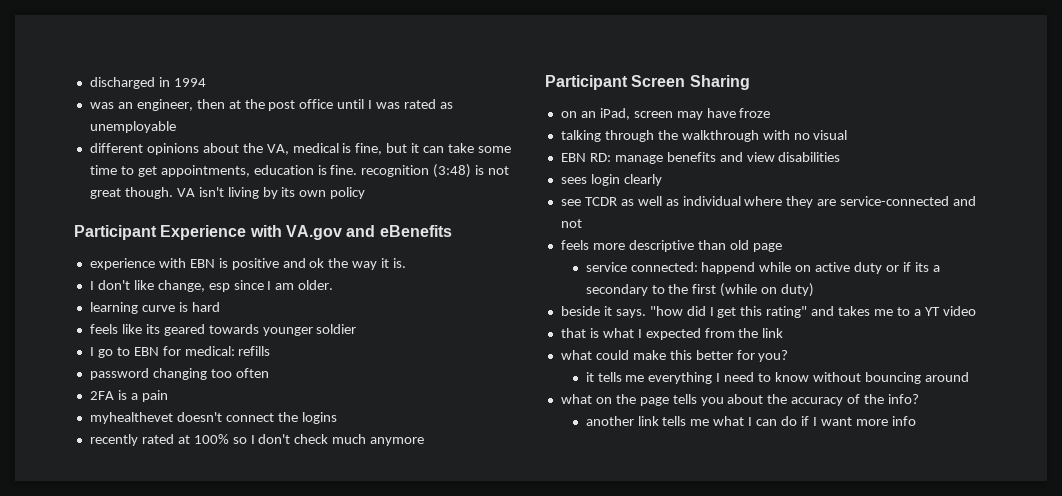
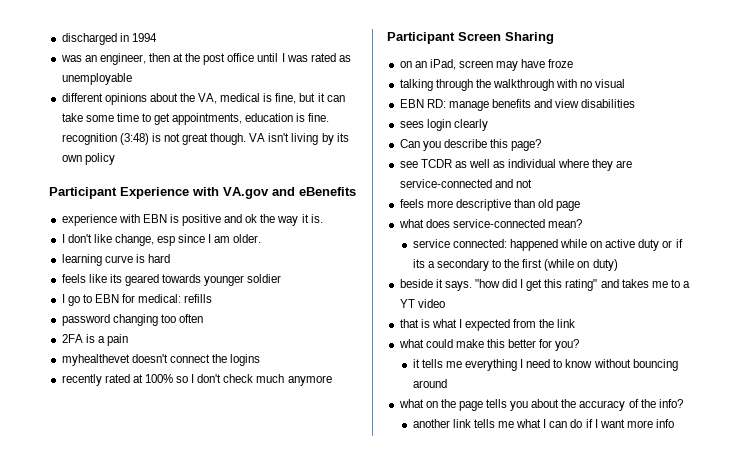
(662, 180) none -> [399,139,542,151] // Can you describe this page?
(782, 247) none -> [398,219,582,228] // what does service-connected mean?
[701,262,756,274] happend -> [509,239,558,251] happened

